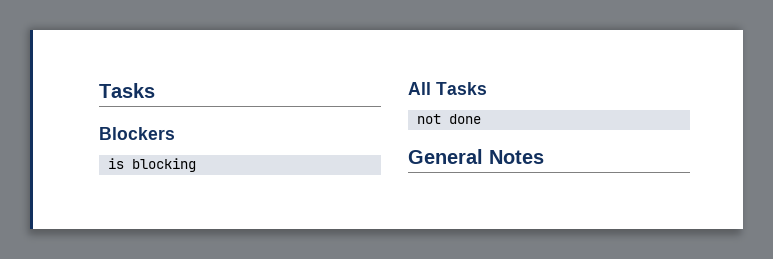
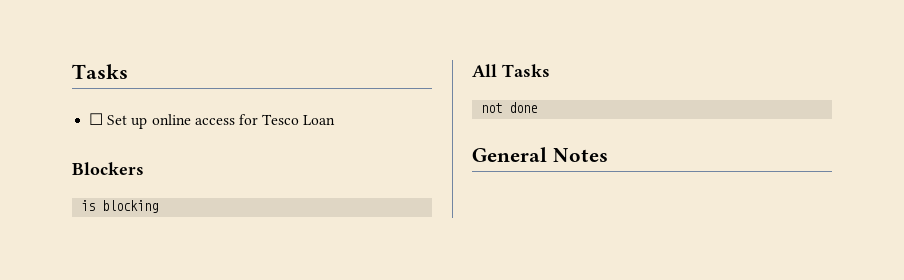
[99,83,155,98] Tasks -> [72,64,128,79] [89,113,336,129] Tasks // ☐ Set up online access for Tesco Loan

